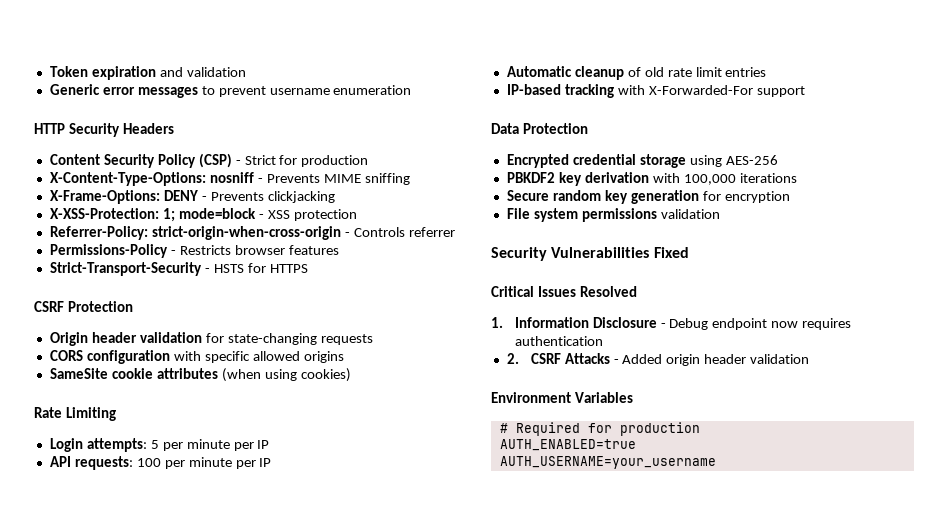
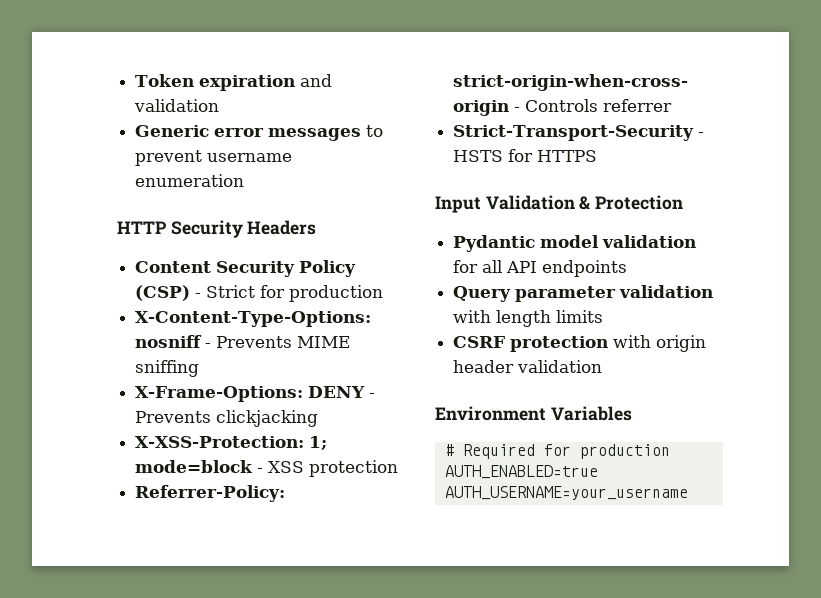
[49,244,339,258] // Permissions-Policy - Restricts browser features -> (673, 105) none
[34,301,134,312] [49,332,373,346] [49,350,344,364] [49,368,351,382] [34,407,117,421] [49,438,270,452] [49,456,272,470] [506,66,767,80] [506,84,805,98] [491,123,589,134] [506,154,778,168] [506,172,797,186] [506,190,790,204] [506,208,720,222] [491,247,689,261] [491,286,638,297] [491,317,852,330] [514,336,603,346] [506,353,663,364] CSRF Protection // Origin header validation for state-changing requests // CORS configuration with specific allowed origins // SameSite cookie attributes (when using cookies) // Rate Limiting // Login attempts: 5 per minute per IP // API requests: 100 per minute per IP // Automatic cleanup of old rate limit entries // IP-based tracking with X-Forwarded-For support // Data Protection // Encrypted credential storage using AES-256 // PBKDF2 key derivation with 100,000 iterations // Secure random key generation for encryption // File system permissions validation // Security Vulnerabilities Fixed // Critical Issues Resolved // 1. Information Disclosure - Debug endpoint now requires authentication // 2. CSRF Attacks - Added -> [435,195,684,213] [453,235,697,252] [453,260,628,277] [453,285,714,302] [453,310,604,327] [453,335,652,352] Input Validation & Protection // Pydantic model validation for all API endpoints // Query parameter validation with length limits // CSRF protection with

